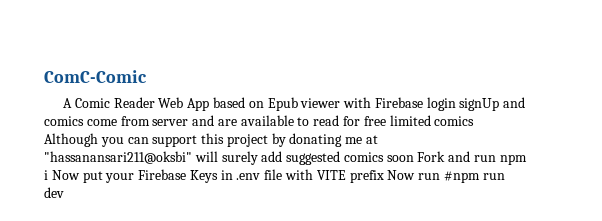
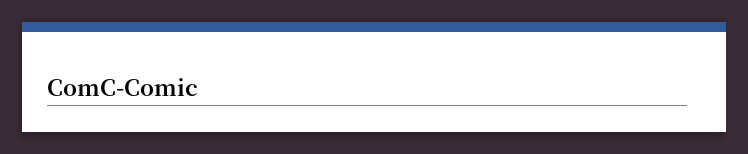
[63,97,526,111] [44,115,475,126] [44,133,379,147] [44,151,527,165] [44,169,505,183] [44,187,64,198] // A Comic Reader Web App based on Epub viewer with Firebase login signUp and comics come from server and are available to read for free limited comics Although you can support this project by donating me at "hassanansari211@oksbi" will surely add suggested comics soon Fork and run npm i Now put your Firebase Keys in .env file with VITE prefix Now run #npm run dev -> (198, 87) none

